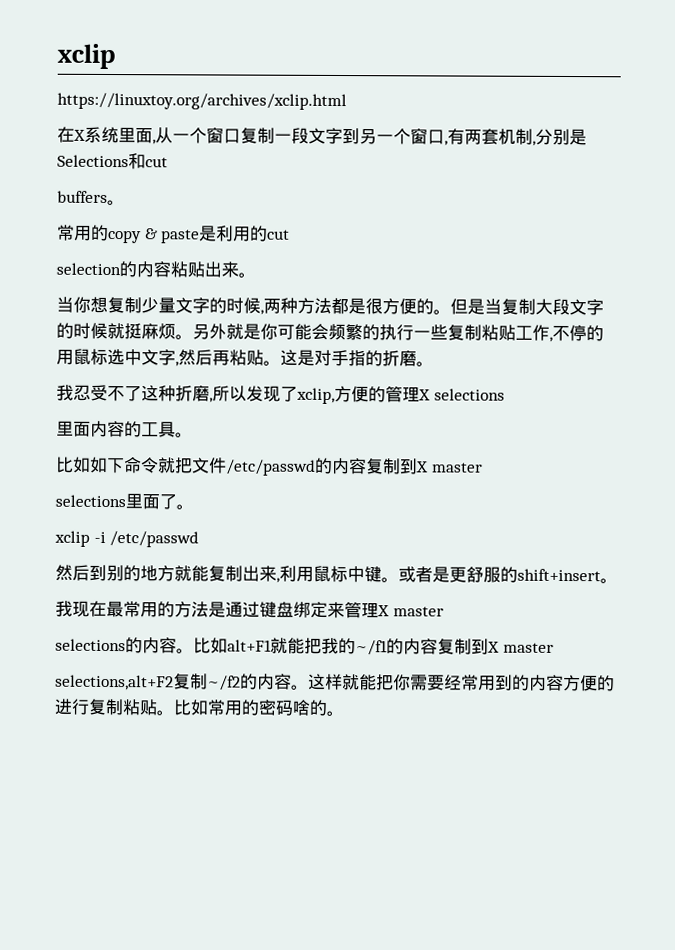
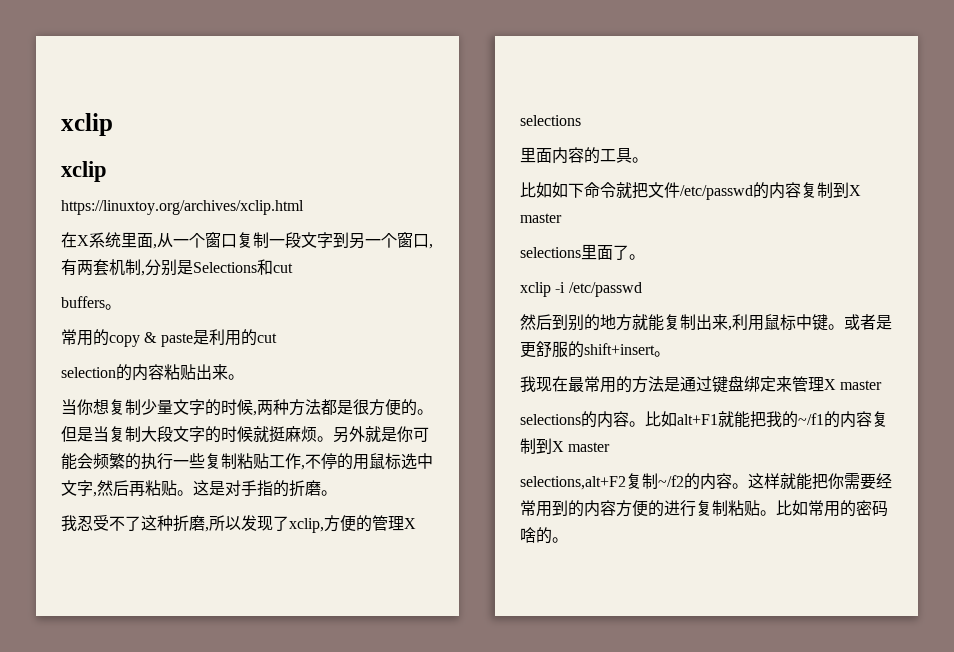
[57,43,115,70] xclip -> [61,113,113,136] [61,161,107,182] xclip // xclip

